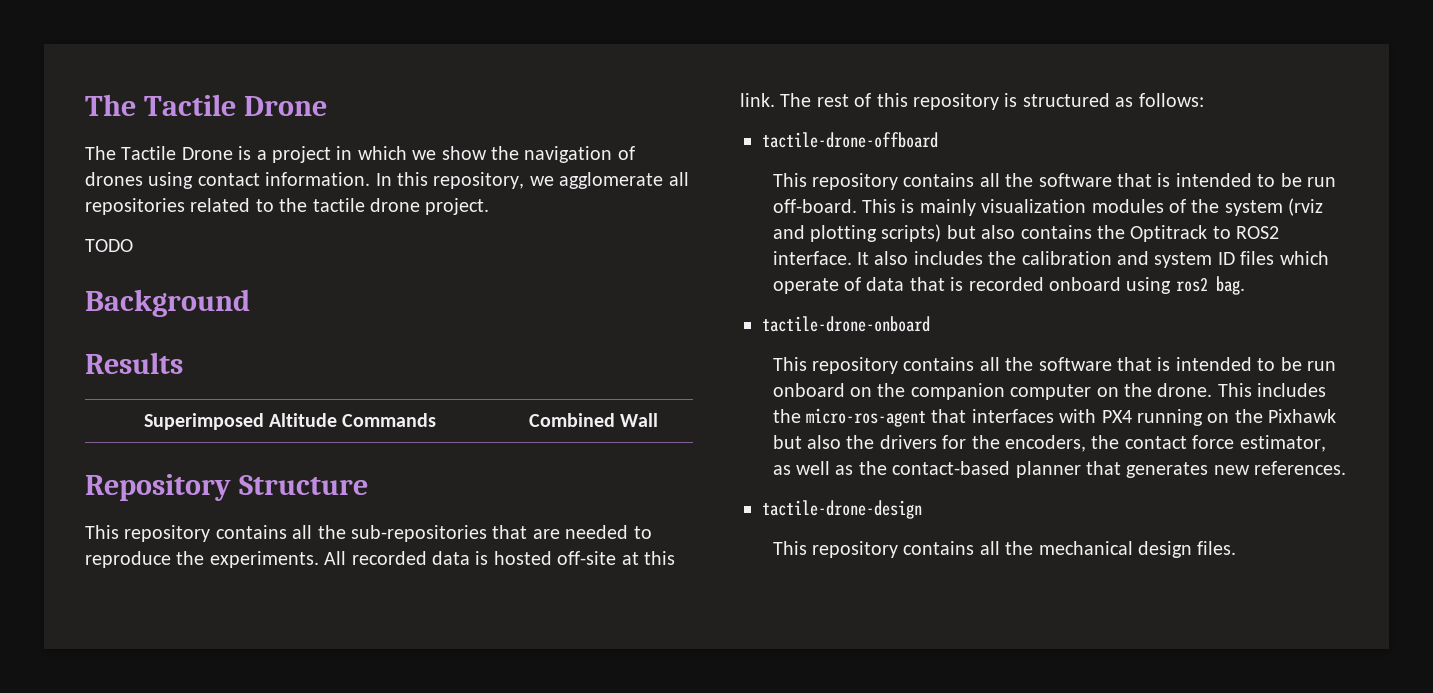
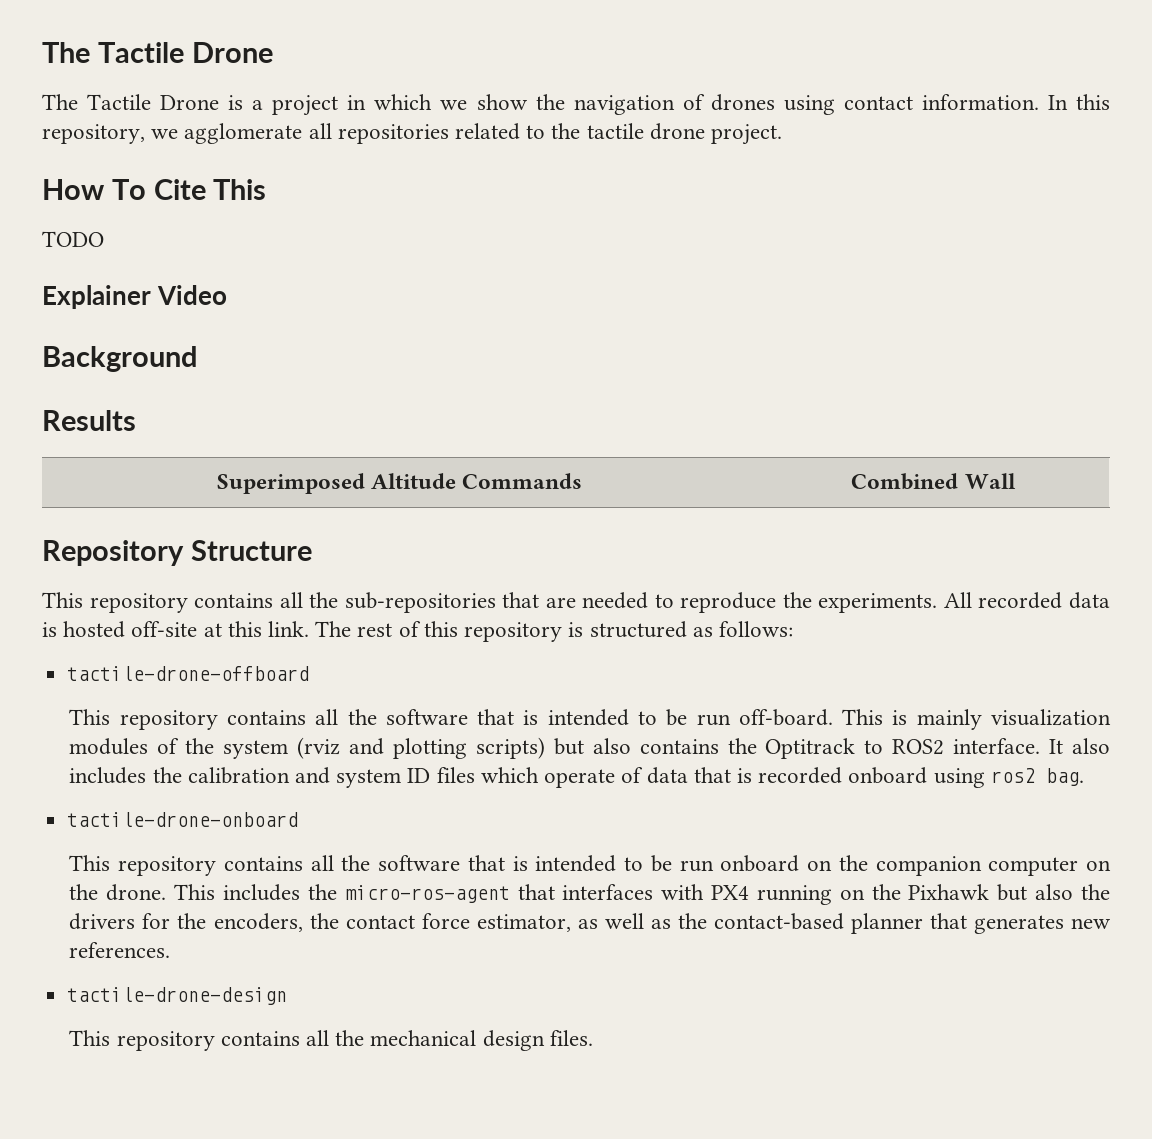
(490, 206) none -> [42,179,267,200] // How To Cite This
(133, 245) none -> [42,285,228,309] // Explainer Video

